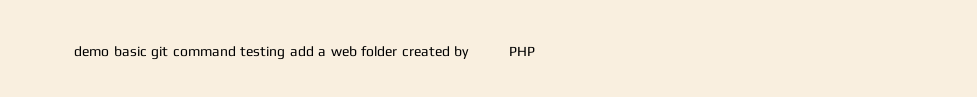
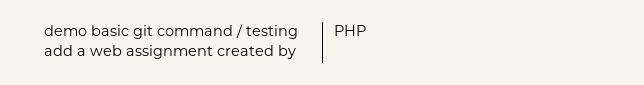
(236, 51) none -> [236,24,243,38] /
[361,46,397,57] folder -> [126,45,213,59] assignment

